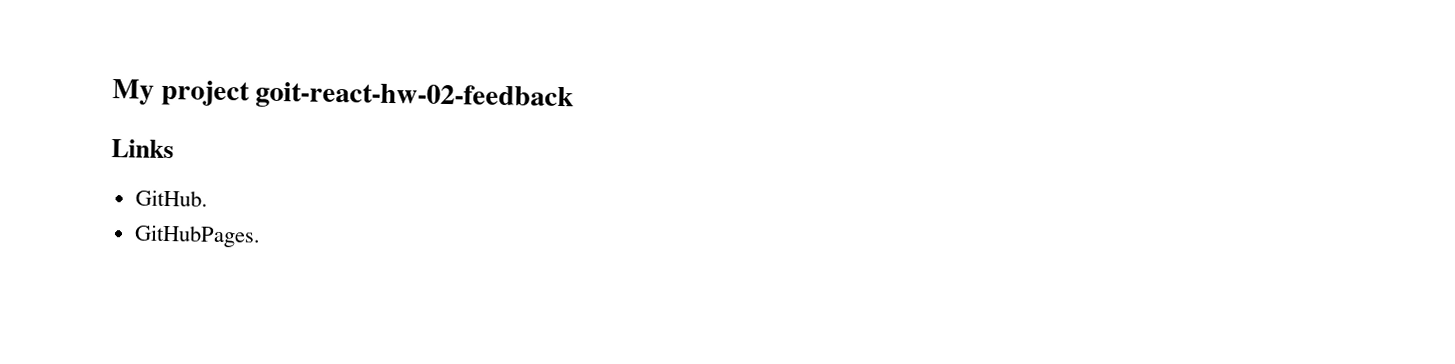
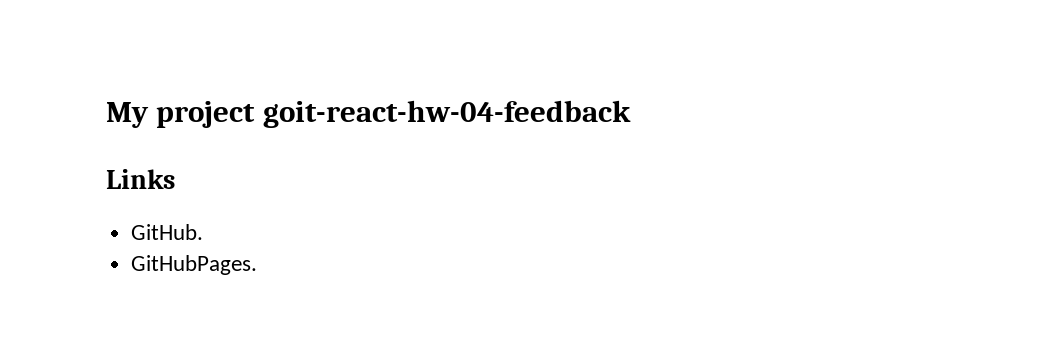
[255,81,575,113] goit-react-hw-02-feedback -> [262,100,631,128] goit-react-hw-04-feedback

